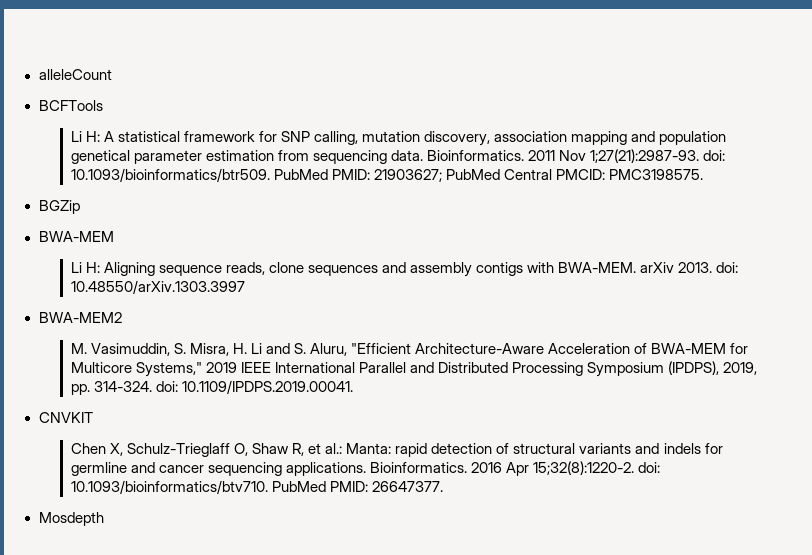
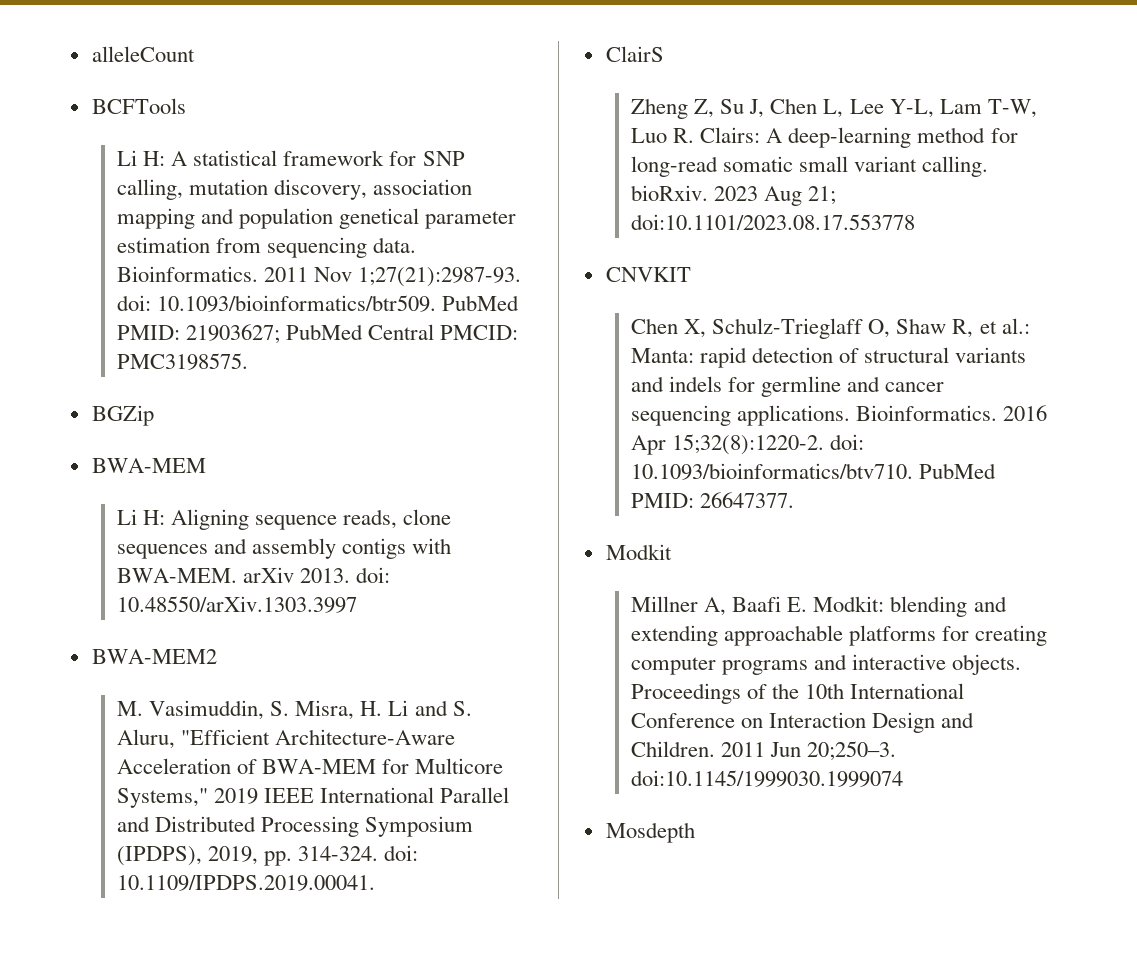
(353, 387) none -> [605,46,664,62] [631,98,1037,119] [631,127,1018,148] [631,156,989,177] [631,185,837,206] [631,214,916,230] // ClairS // Zheng Z, Su J, Chen L, Lee Y-L, Lam T-W, Luo R. Clairs: A deep-learning method for long-read somatic small variant calling. bioRxiv. 2023 Aug 21; doi:10.1101/2023.08.17.553778
(443, 486) none -> [605,544,672,560] [631,596,1007,617] [631,625,1048,646] [631,654,1022,675] [631,683,965,704] [631,712,975,733] [631,741,897,761] [631,770,904,787] // Modkit // Millner A, Baafi E. Modkit: blending and extending approachable platforms for creating computer programs and interactive objects. Proceedings of the 10th International Conference on Interaction Design and Children. 2011 Jun 20;250–3. doi:10.1145/1999030.1999074

